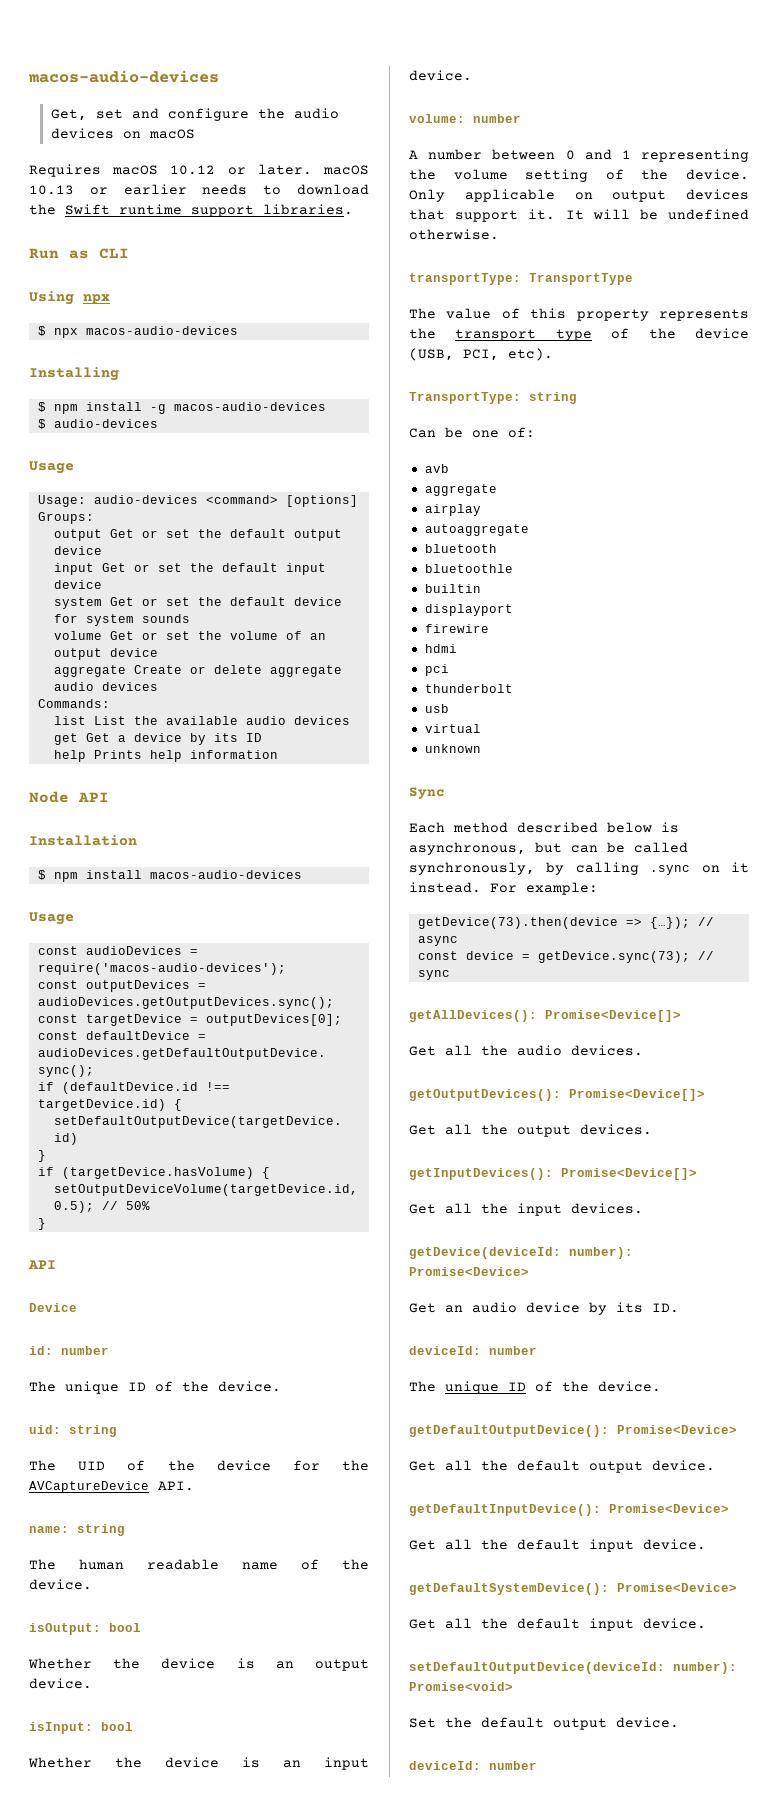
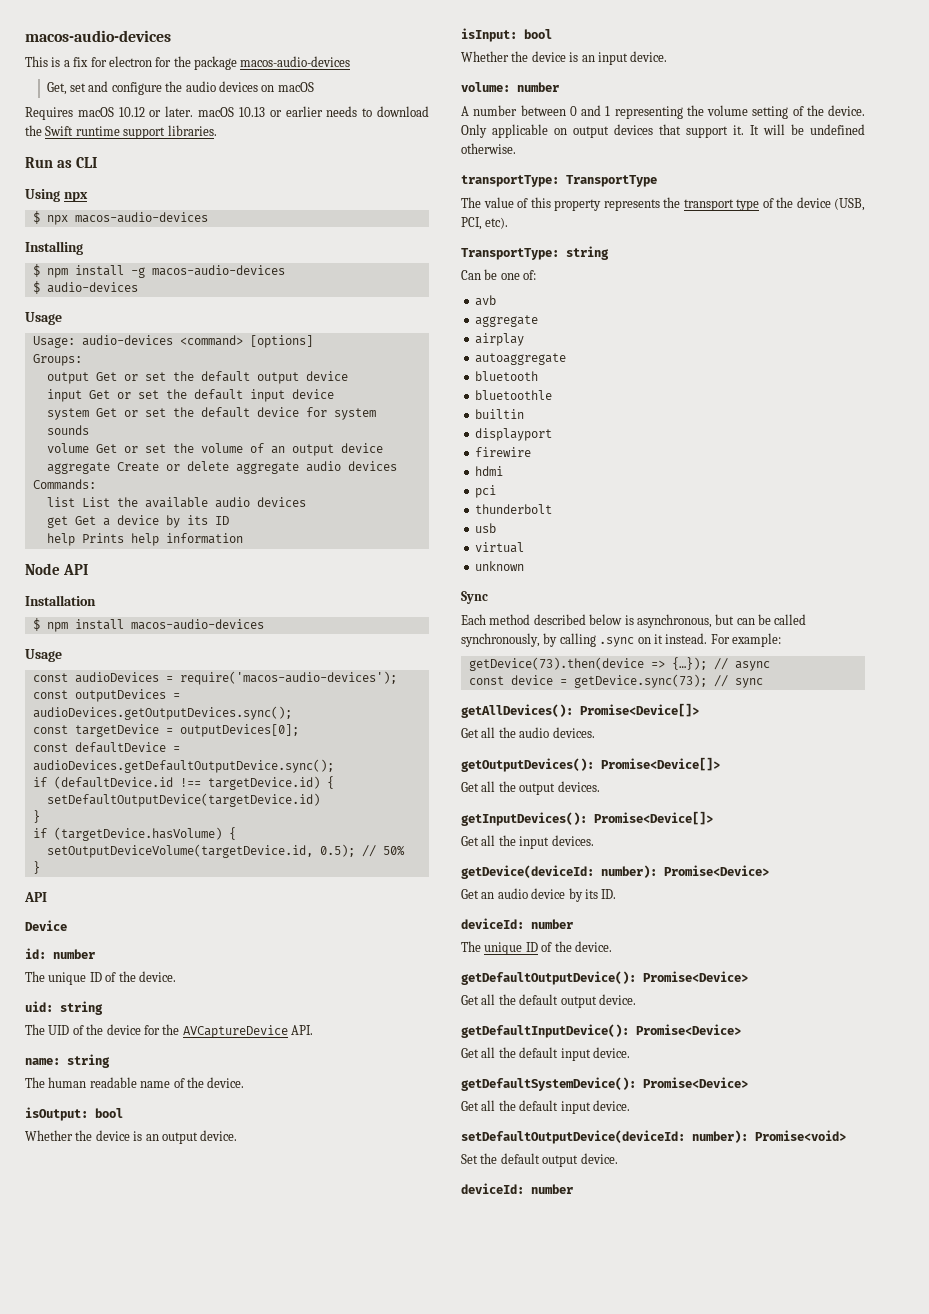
[28,70,219,83] macos-audio-devices -> [25,30,171,42] [25,56,351,70] macos-audio-devices // This is a fix for electron for the package macos-audio-devices

